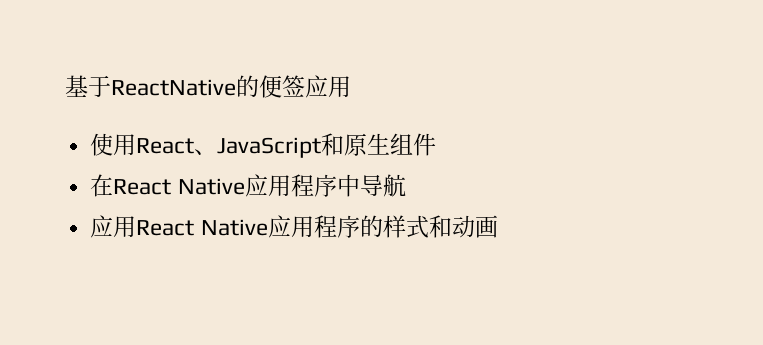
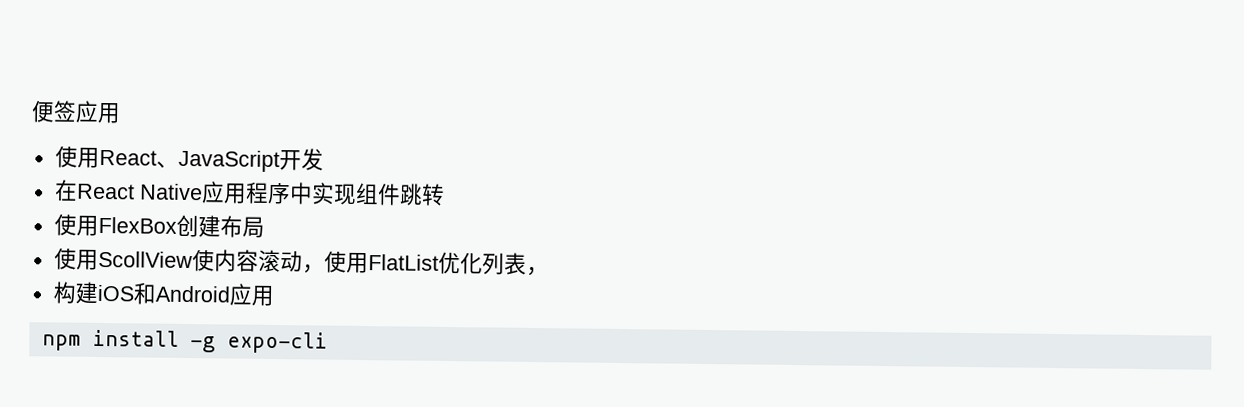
[65,75,259,98] 基于ReactNative的 -> (31, 111) none
[321,133,437,156] 和原生组件 -> [278,148,324,171] 开发
[359,174,406,197] [90,215,498,238] 导航 // 应用React Native应用程序的样式和动画 -> [310,182,445,206] [53,213,265,238] [53,247,549,277] [52,281,275,306] [41,329,328,354] 实现组件跳转 // 使用FlexBox创建布局 // 使用ScollView使内容滚动，使用FlatList优化列表， // 构建iOS和Android应用 // npm install -g expo-cli

